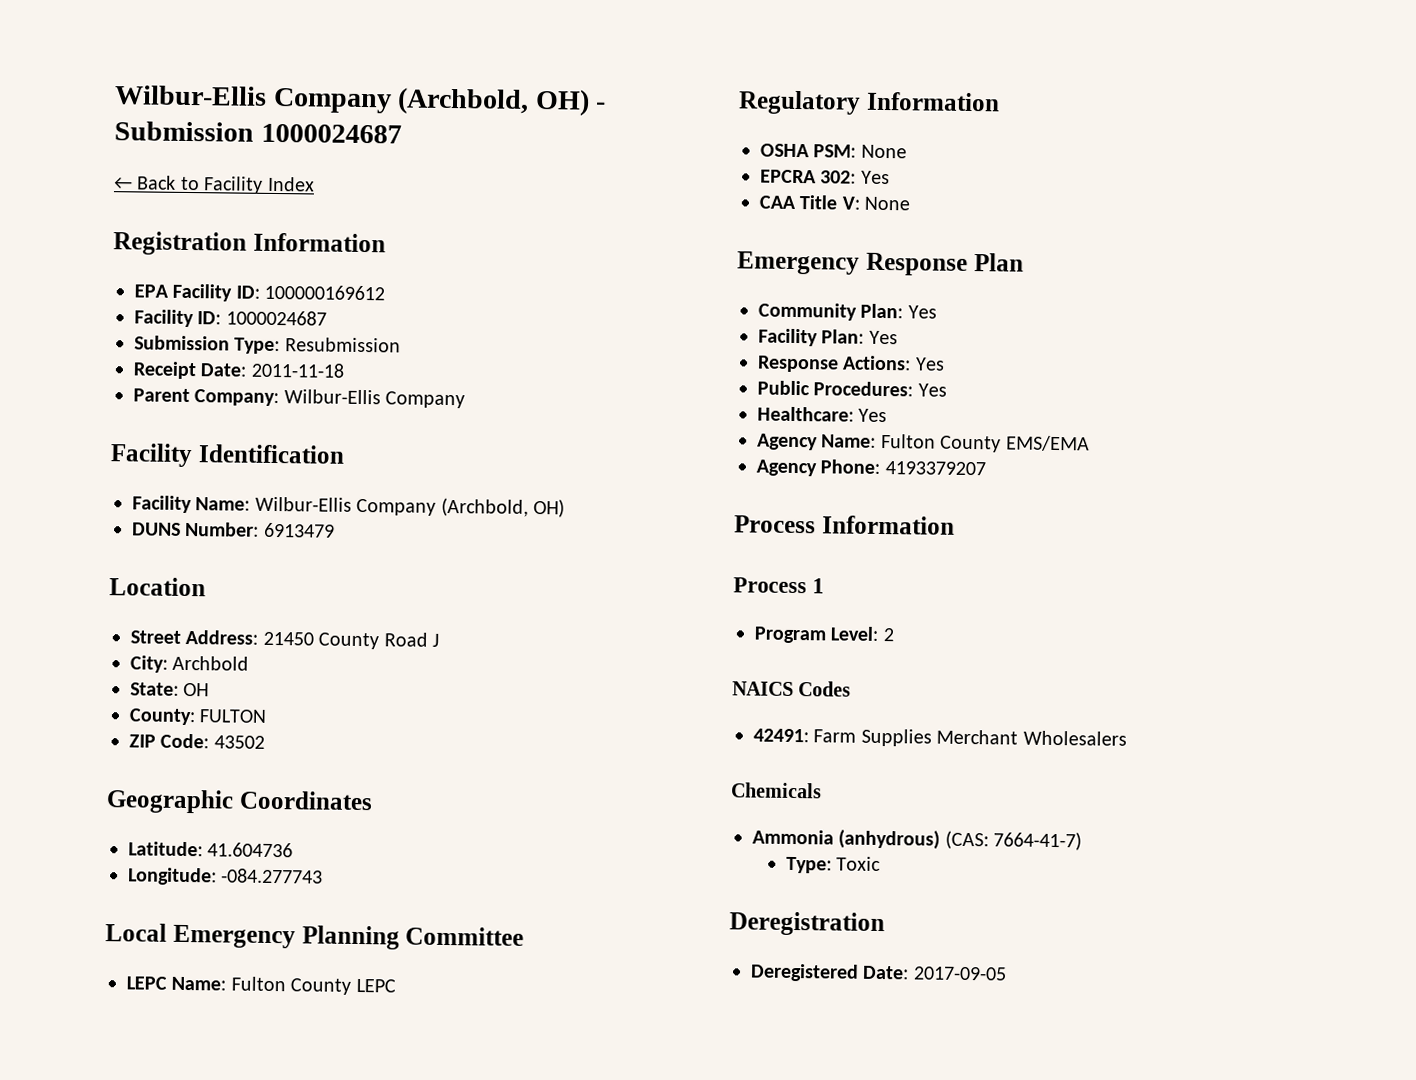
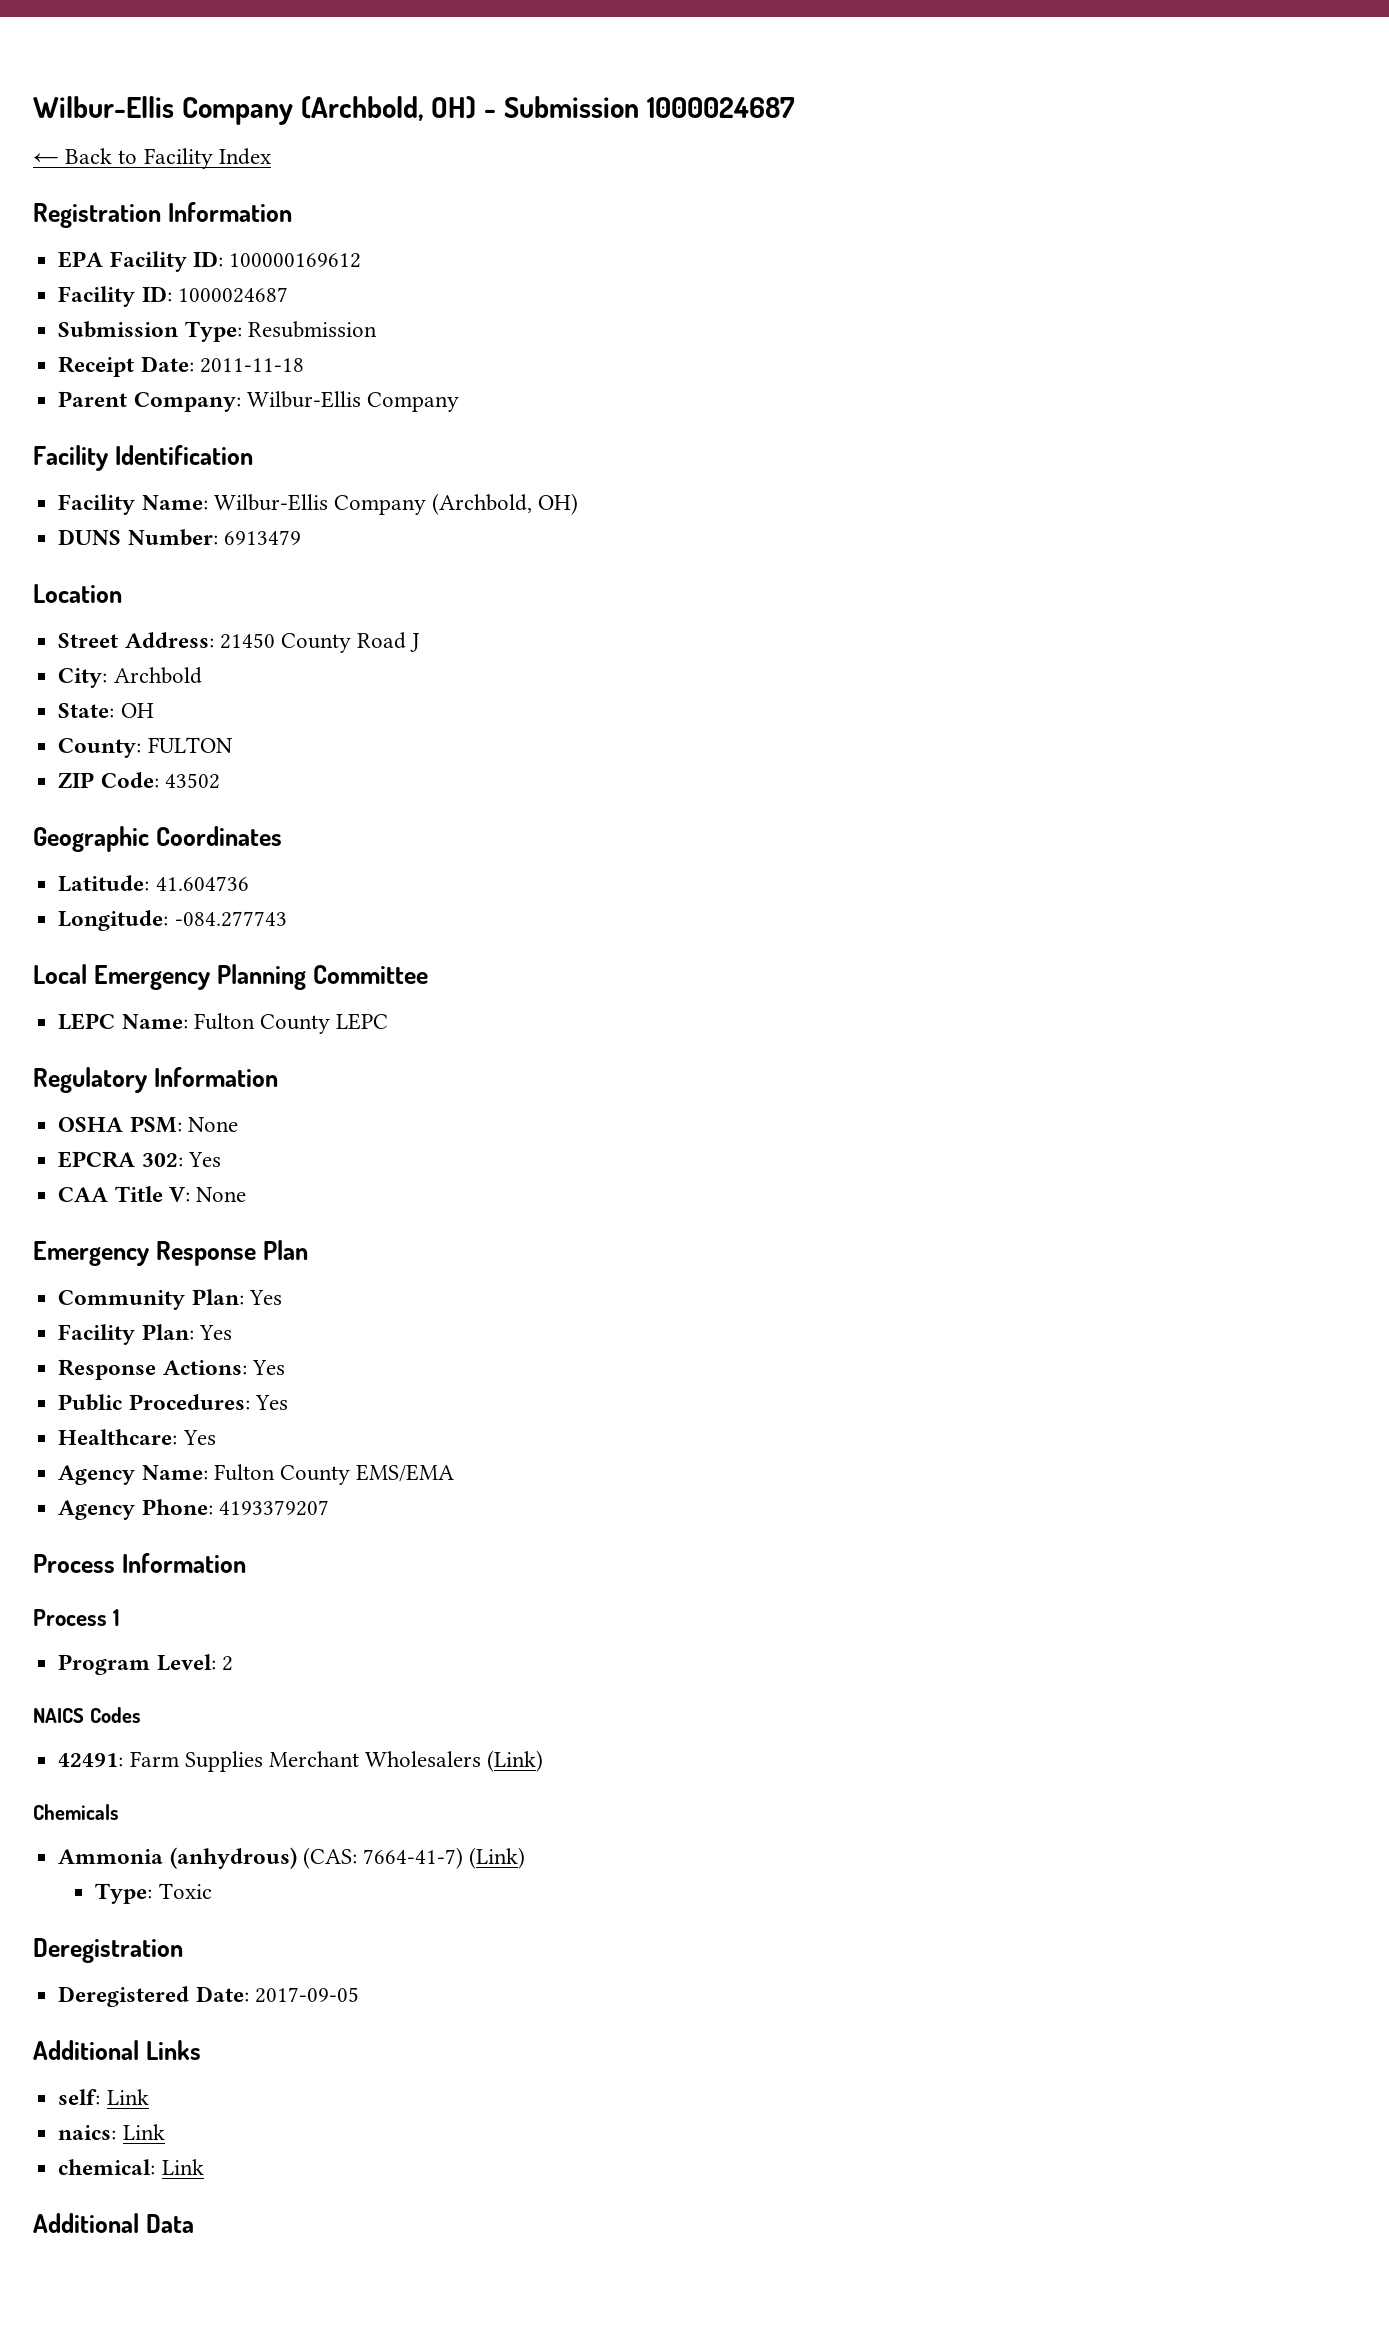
(1127, 738) none -> [487,1750,544,1772] (Link)
(1083, 841) none -> [469,1847,526,1869] (Link)
(1007, 973) none -> [33,2040,201,2060] [58,2089,149,2105] [58,2124,165,2140] [58,2159,204,2175] [33,2213,194,2233] // Additional Links // self: Link // naics: Link // chemical: Link // Additional Data

